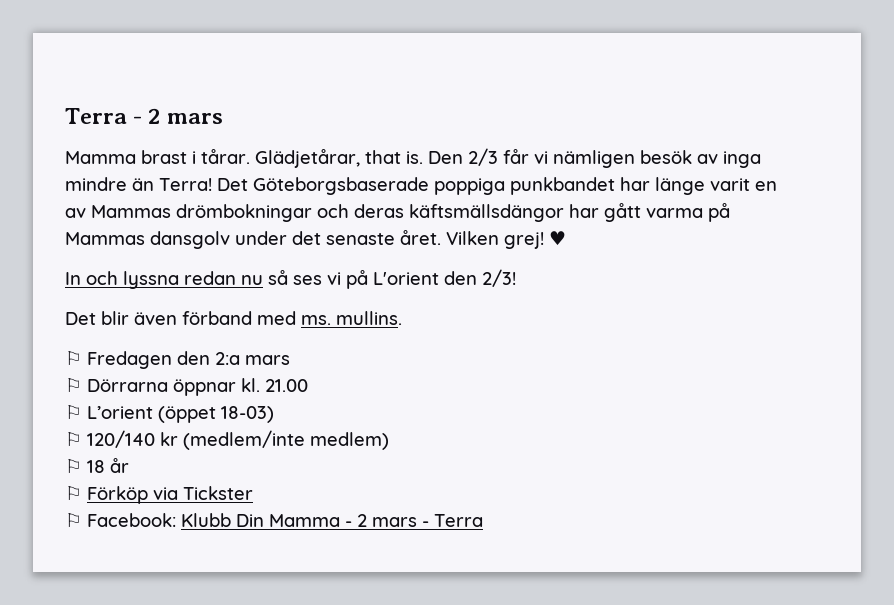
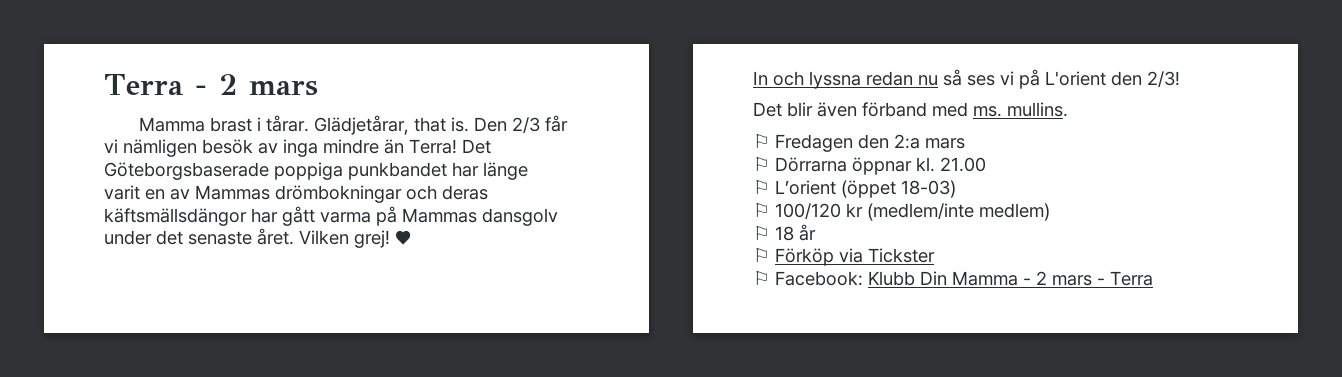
[87,430,155,448] 120/140 -> [775,203,841,219] 100/120

